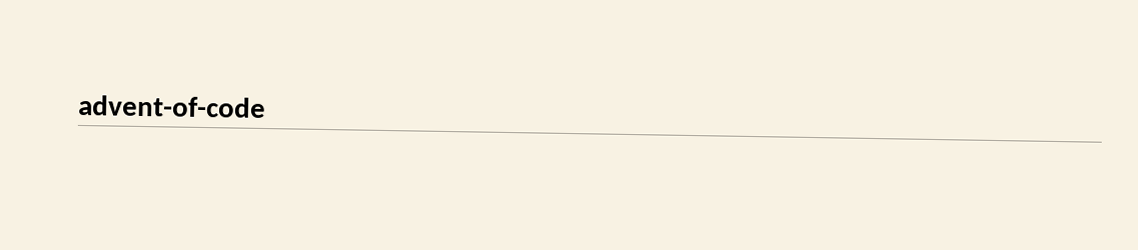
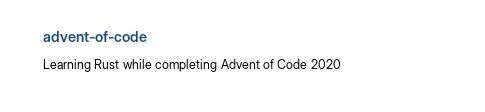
(266, 106) none -> [43,59,341,72] // Learning Rust while completing Advent of Code 2020

